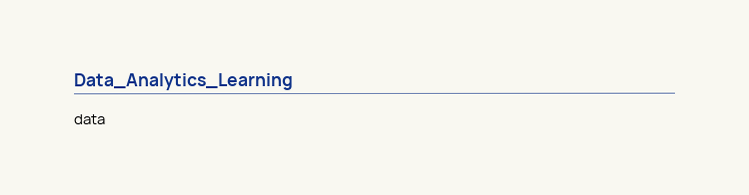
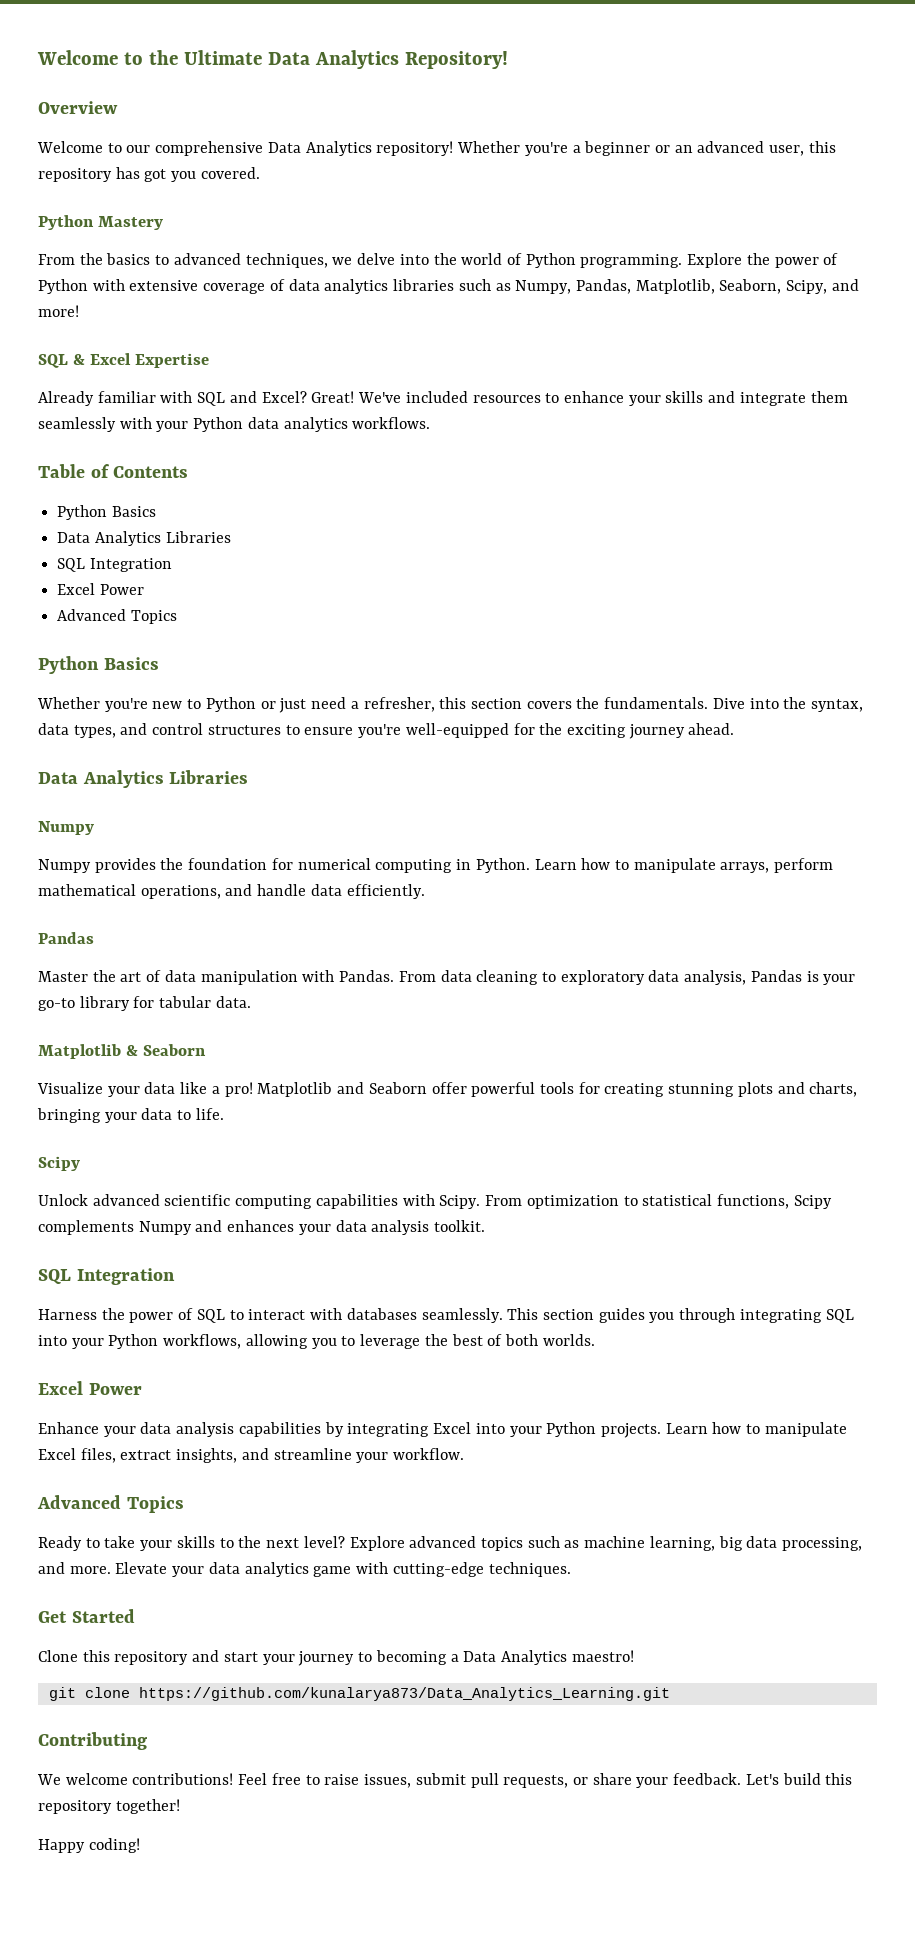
[73,73,293,91] [74,114,106,125] Data_Analytics_Learning // data -> [37,50,508,69] [38,101,118,114] [37,141,836,156] [38,167,260,182] [38,215,164,230] [38,253,839,268] [38,279,859,294] [38,305,79,317] [38,353,210,368] [38,391,848,406] [38,417,431,432] [38,464,189,478] [57,505,156,520] [57,531,231,546] [57,558,172,572] [57,583,144,595] [57,609,177,624] [38,656,159,674] [37,697,864,713] [38,723,735,739] [38,770,249,788] [38,821,94,835] [38,858,834,873] [38,884,425,899] [38,932,94,944] [38,970,856,985] [38,996,251,1011] [38,1044,207,1059] [37,1082,858,1097] [37,1108,224,1123] [38,1156,80,1171] [38,1194,832,1209] [38,1220,486,1235] [38,1268,175,1285] [38,1308,854,1323] [38,1334,595,1349] [38,1381,142,1395] [38,1422,847,1438] [38,1448,465,1463] [37,1495,184,1513] [38,1536,863,1551] [38,1562,571,1577] [38,1609,135,1623] [38,1650,634,1666] [48,1687,670,1701] [38,1732,147,1750] [37,1773,853,1788] [38,1799,180,1814] [38,1838,140,1853] Welcome to the Ultimate Data Analytics Repository! // Overview // Welcome to our comprehensive Data Analytics repository! Whether you're a beginner or an advanced user, this repository has got you covered. // Python Mastery // From the basics to advanced techniques, we delve into the world of Python programming. Explore the power of Python with extensive coverage of data analytics libraries such as Numpy, Pandas, Matplotlib, Seaborn, Scipy, and more! // SQL & Excel Expertise // Already familiar with SQL and Excel? Great! We've included resources to enhance your skills and integrate them seamlessly with your Python data analytics workflows. // Table of Contents // Python Basics // Data Analytics Libraries // SQL Integration // Excel Power // Advanced Topics // Python Basics // Whether you're new to Python or just need a refresher, this section covers the fundamentals. Dive into the syntax, data types, and control structures to ensure you're well-equipped for the exciting journey ahead. // Data Analytics Libraries // Numpy // Numpy provides the foundation for numerical computing in Python. Learn how to manipulate arrays, perform mathematical operations, and handle data efficiently. // Pandas // Master the art of data manipulation with Pandas. From data cleaning to exploratory data analysis, Pandas is your go-to library for tabular data. // Matplotlib & Seaborn // Visualize your data like a pro! Matplotlib and Seaborn offer powerful tools for creating stunning plots and charts, bringing your data to life. // Scipy // Unlock advanced scientific computing capabilities with Scipy. From optimization to statistical functions, Scipy complements Numpy and enhances your data analysis toolkit. // SQL Integration // Harness the power of SQL to interact with databases seamlessly. This section guides you through integrating SQL into your Python workflows, allowing you to leverage the best of both worlds. // Excel Power // Enhance your data analysis capabilities by integrating Excel into your Python projects. Learn how to manipulate Excel files, extract insights, and streamline your workflow. // Advanced Topics // Ready to take your skills to the next level? Explore advanced topics such as machine learning, big data processing, and more. Elevate your data analytics game with cutting-edge techniques. // Get Started // Clone this repository and start your journey to becoming a Data Analytics maestro! // git clone https://github.com/kunalarya873/Data_Analytics_Learning.git // Contributing // We welcome contributions! Feel free to raise issues, submit pull requests, or share your feedback. Let's build this repository together! // Happy coding!

